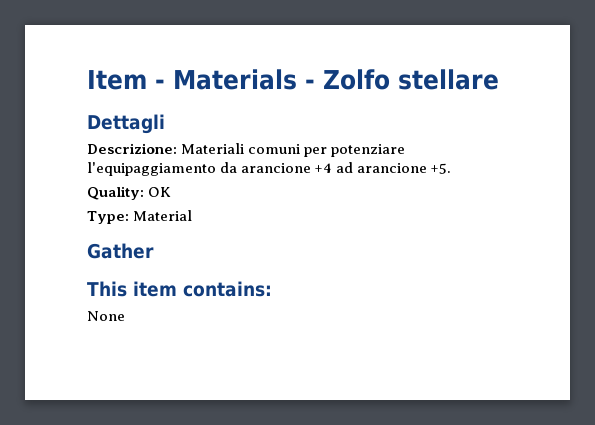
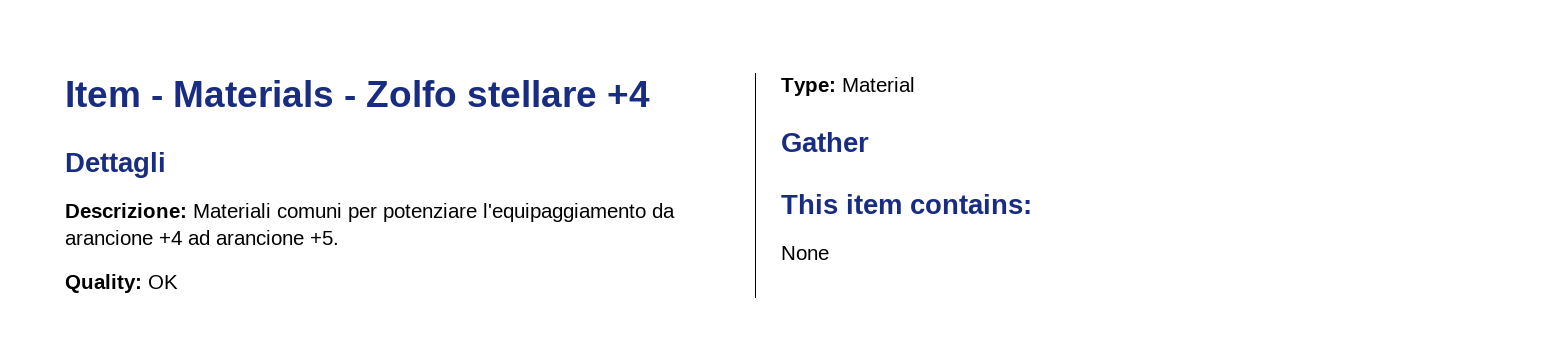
(499, 79) none -> [607,81,650,107] +4

